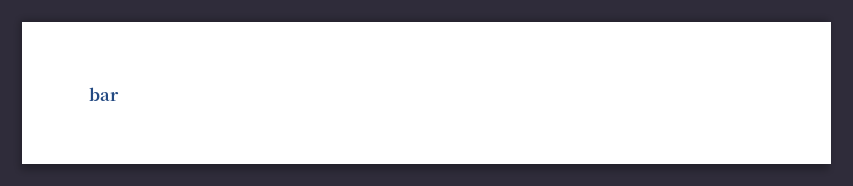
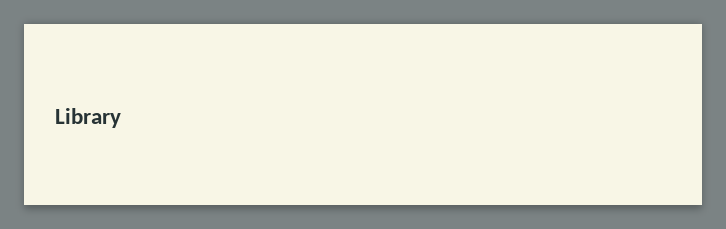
[89,87,119,101] bar -> [55,108,121,128] Library

